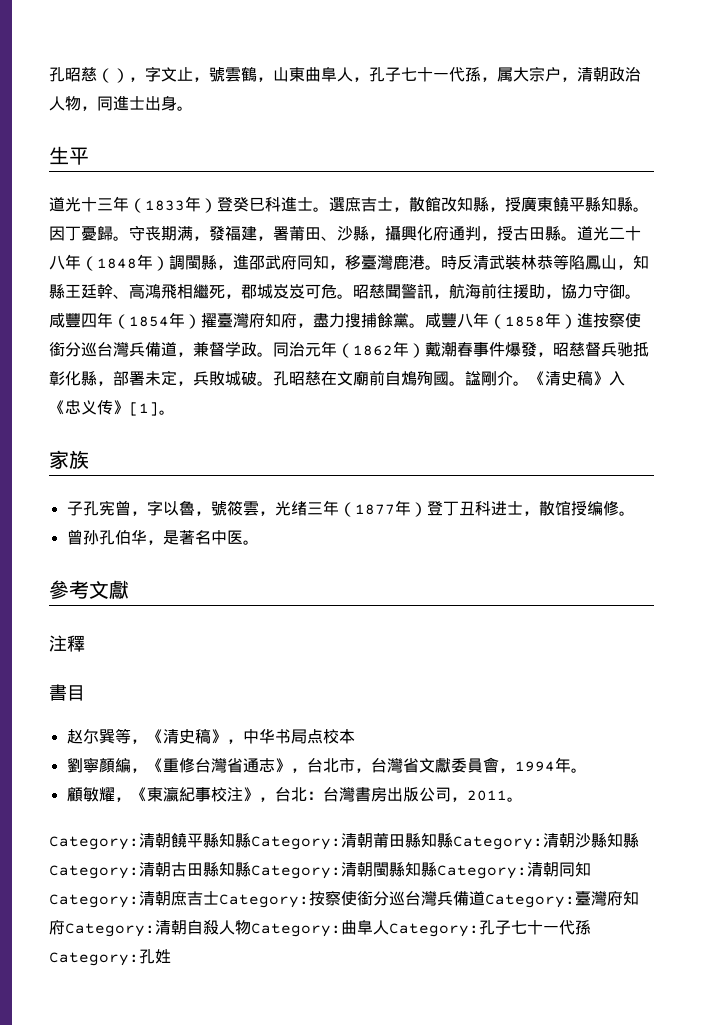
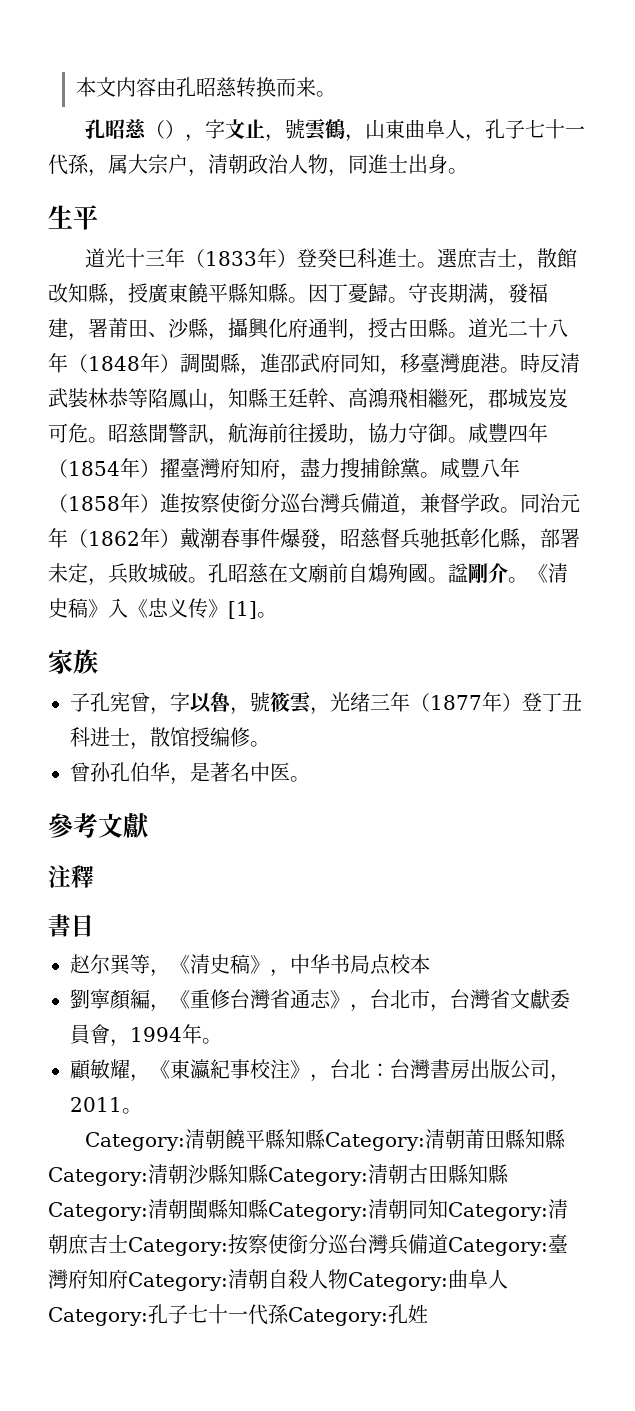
(49, 74) none -> [75,77,336,98] 本文内容由孔昭慈转换而来。 //

